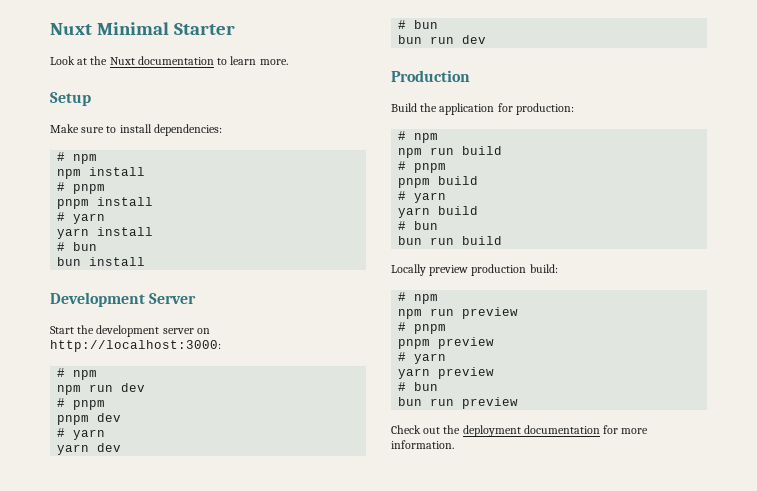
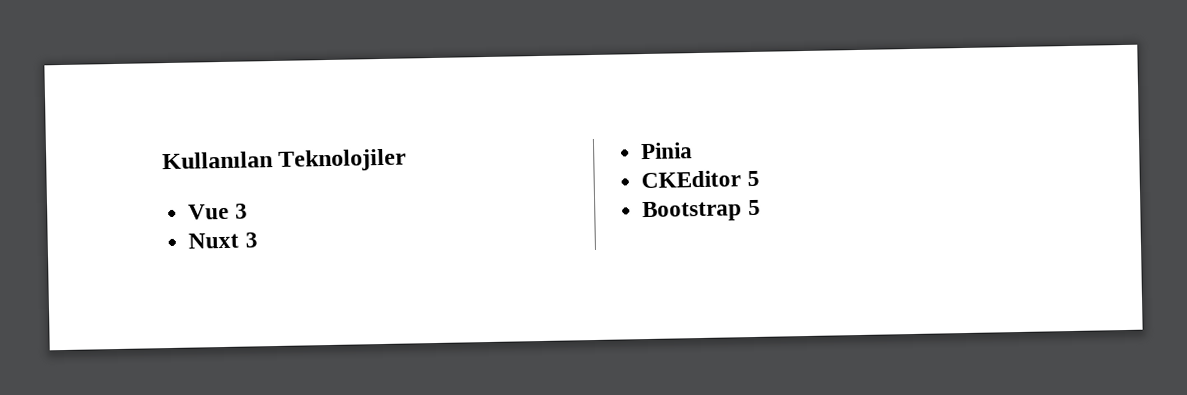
[50,22,235,35] [50,56,288,65] [50,92,91,106] [50,124,222,136] [57,152,98,164] [57,167,146,179] [57,182,106,194] [57,197,154,209] [57,212,106,224] [57,227,154,239] [57,242,98,251] [57,257,146,266] [50,292,197,307] [50,325,210,337] [50,340,221,352] [57,368,98,380] [57,383,146,395] [57,398,106,410] [57,413,122,425] [57,428,106,440] [57,443,122,455] [398,20,439,29] [398,35,487,44] [391,70,470,82] [391,103,574,115] [398,131,439,143] [398,146,503,158] [398,161,447,173] [398,176,479,188] [398,191,447,203] [398,206,479,218] [398,221,439,230] [398,236,503,245] [391,264,558,276] [398,292,439,304] [398,307,519,319] [398,322,447,334] [398,337,495,349] [398,352,447,364] [398,367,495,379] [398,382,439,391] [398,397,519,409] [391,425,649,437] [391,440,454,449] Nuxt Minimal Starter // Look at the Nuxt documentation to learn more. // Setup // Make sure to install dependencies: // # npm // npm install // # pnpm // pnpm install // # yarn // yarn install // # bun // bun install // Development Server // Start the development server on http://localhost:3000: // # npm // npm run dev // # pnpm // pnpm dev // # yarn // yarn dev // # bun // bun run dev // Production // Build the application for production: // # npm // npm run build // # pnpm // pnpm build // # yarn // yarn build // # bun // bun run build // Locally preview production build: // # npm // npm run preview // # pnpm // pnpm preview // # yarn // yarn preview // # bun // bun run preview // Check out the deployment documentation for more information. -> [162,148,408,172] [188,203,248,220] [188,232,258,249] [640,142,694,160] [641,170,760,189] [642,199,761,223] Kullanılan Teknolojiler // Vue 3 // Nuxt 3 // Pinia // CKEditor 5 // Bootstrap 5

